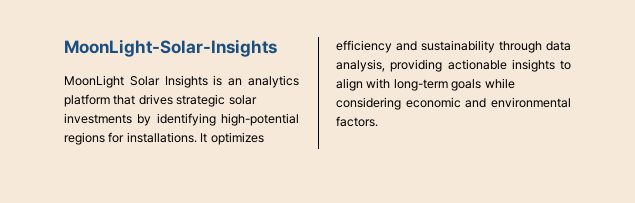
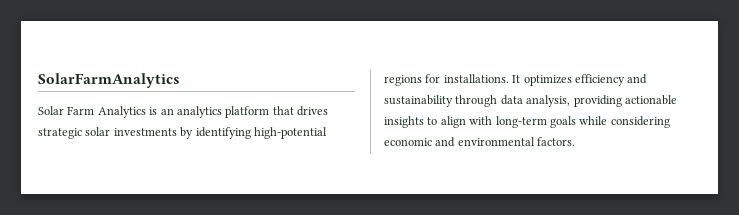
[64,39,277,57] [64,75,208,88] MoonLight-Solar-Insights // MoonLight Solar Insights -> [38,73,180,88] [38,106,146,118] SolarFarmAnalytics // Solar Farm Analytics

